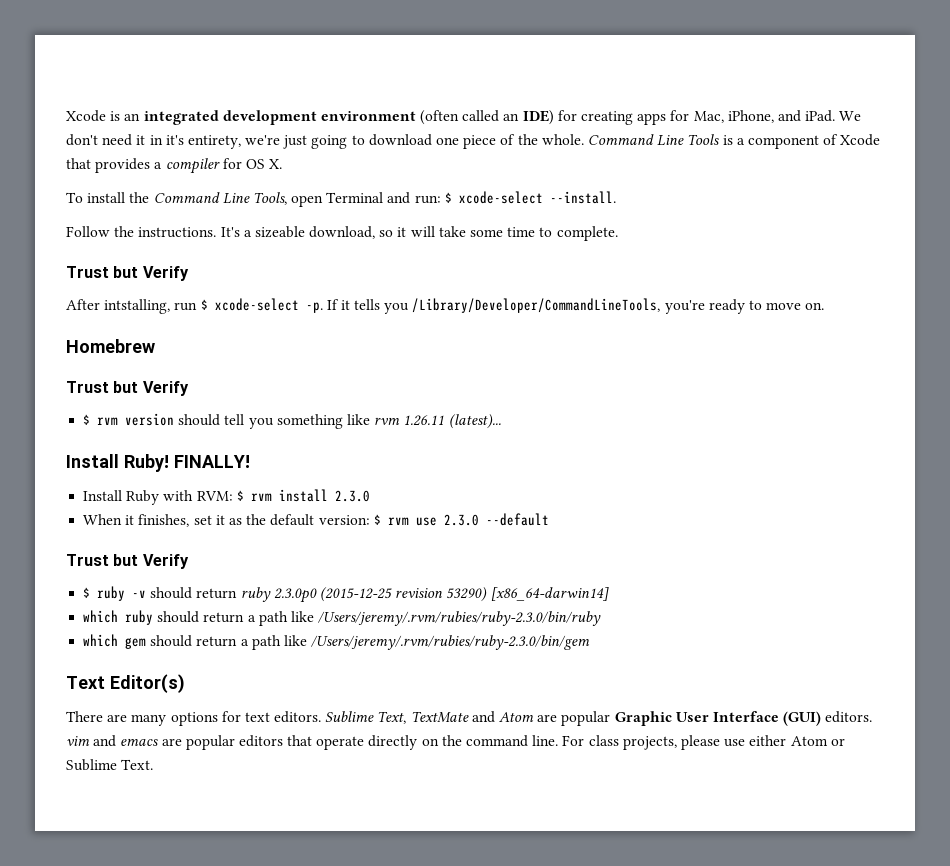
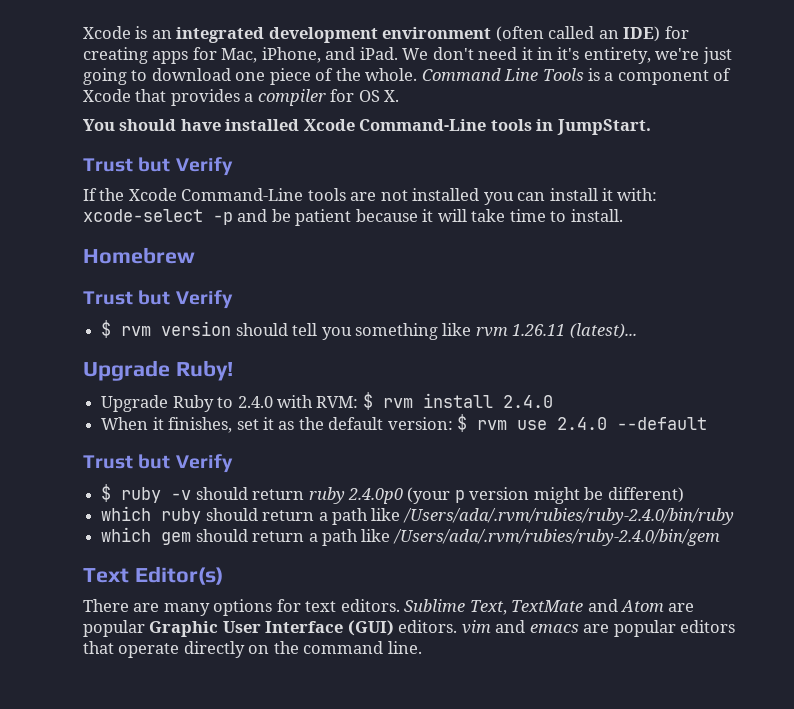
[66,191,616,207] [66,226,618,241] [66,266,189,281] [66,298,825,314] To install the Command Line Tools, open Terminal and run: $ xcode-select --install. // Follow the instructions. It's a sizeable download, so it will take some time to complete. // Trust but Verify // After intstalling, run $ xcode-select -p. If it tells you /Library/Developer/CommandLineTools, you're ready to move on. -> [83,119,651,135] [83,157,233,176] [83,188,658,205] [83,209,623,226] You should have installed Xcode Command-Line tools in JumpStart. // Trust but Verify // If the Xcode Command-Line tools are not installed you can install it with: xcode-select -p and be patient because it will take time to install.
[66,454,119,468] Install -> [83,360,170,381] Upgrade
[174,455,250,468] [83,490,160,505] FINALLY! // Install Ruby -> [101,395,273,412] // Upgrade Ruby to 2.4.0
[334,490,370,502] 2.3.0 -> [502,395,553,408] 2.4.0
[443,514,479,526] 2.3.0 -> [557,417,608,430] 2.4.0
[273,587,609,603] 2.3.0p0 (2015-12-25 revision 53290) [x86_64-darwin14] -> [347,487,684,504] 2.4.0p0 (your p version might be different)
[318,611,602,626] /Users/jeremy/.rvm/rubies/ruby-2.3.0/bin/ruby -> [402,508,734,525] /Users/ada/.rvm/rubies/ruby-2.4.0/bin/ruby
[311,635,591,650] /Users/jeremy/.rvm/rubies/ruby-2.3.0/bin/gem -> [392,529,720,546] /Users/ada/.rvm/rubies/ruby-2.4.0/bin/gem
[562,735,845,750] [66,759,154,771] For class projects, please use either Atom or Sublime Text. -> (422, 647) none

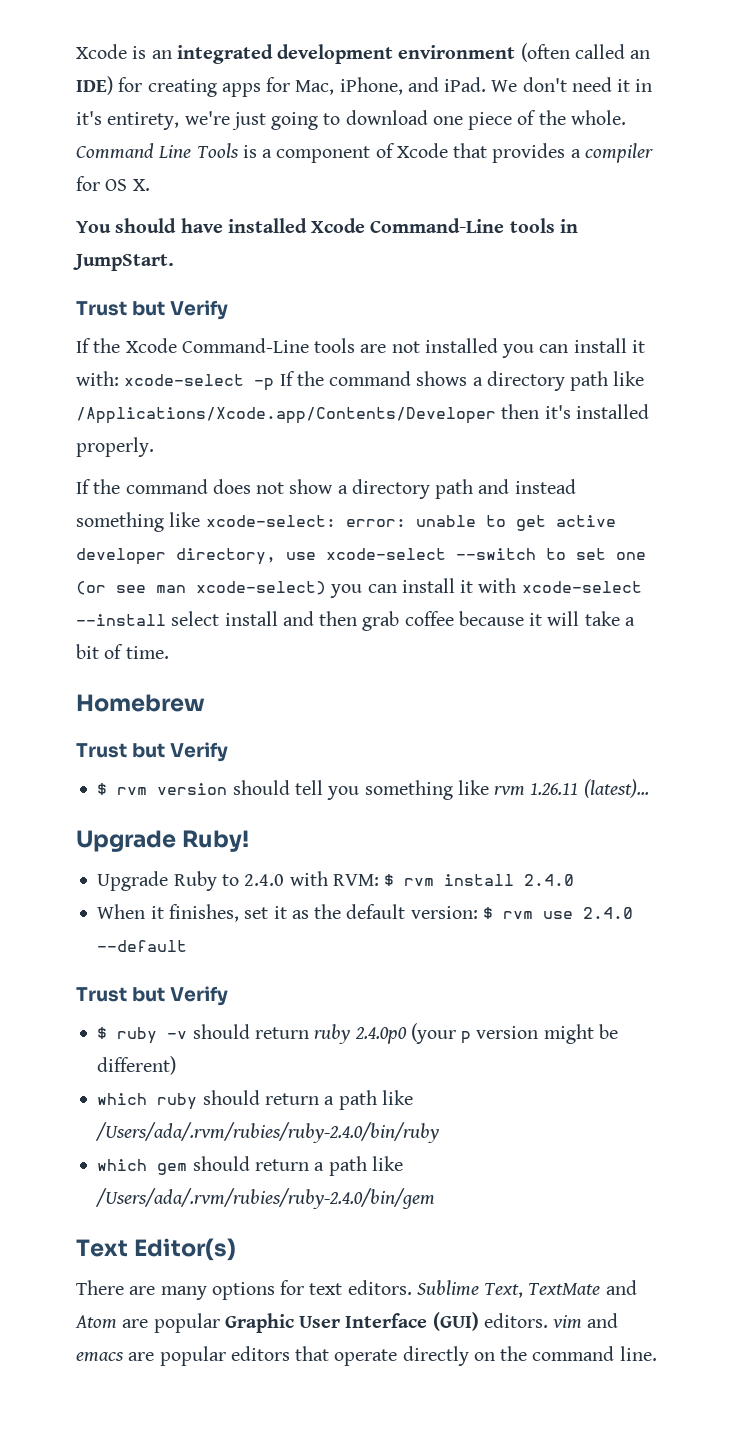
[237,209,623,226] and be patient because it will take time to install. -> [279,371,645,391] [76,404,649,424] [76,437,154,457] [76,479,576,499] [76,512,616,532] [76,548,646,565] [76,578,642,598] [76,611,635,631] [76,644,169,659] If the command shows a directory path like /Applications/Xcode.app/Contents/Developer then it's installed properly. // If the command does not show a directory path and instead something like xcode-select: error: unable to get active developer directory, use xcode-select --switch to set one (or see man xcode-select) you can install it with xcode-select --install select install and then grab coffee because it will take a bit of time.

